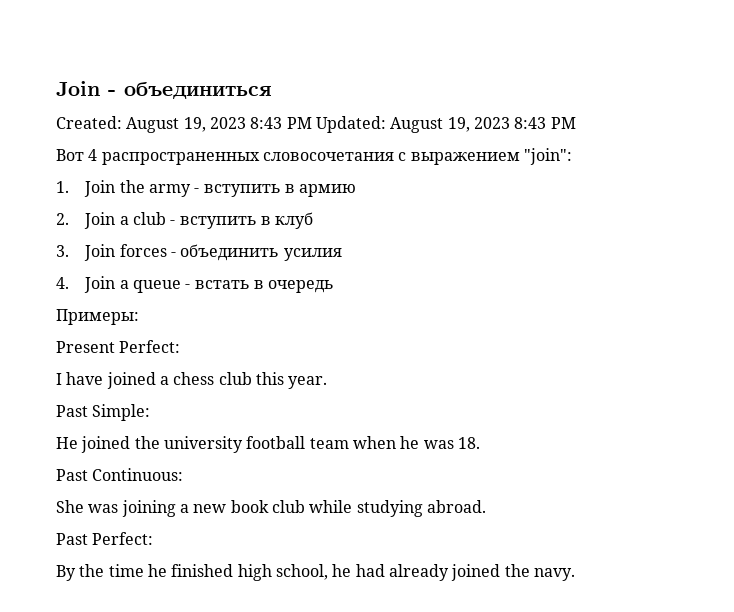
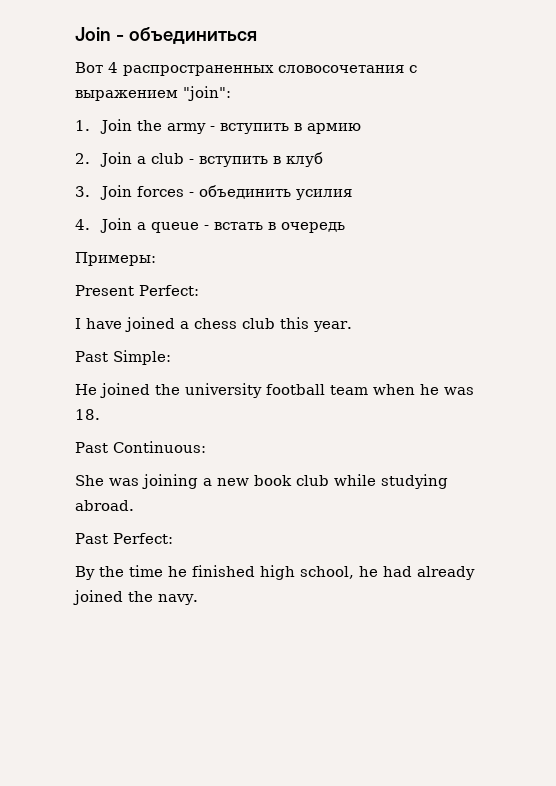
[56,116,576,133] // Created: August 19, 2023 8:43 PM Updated: August 19, 2023 8:43 PM -> (257, 35) none

